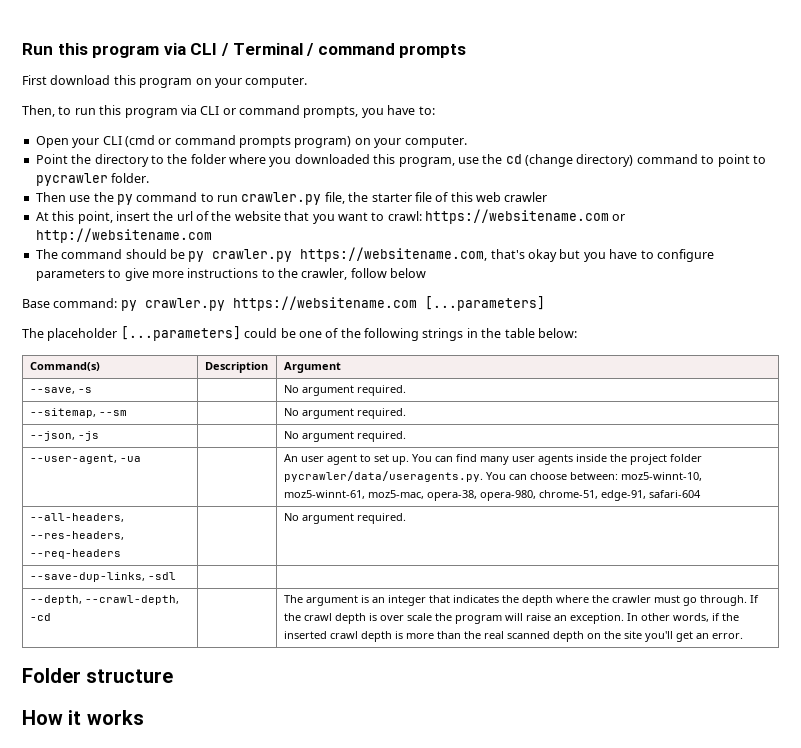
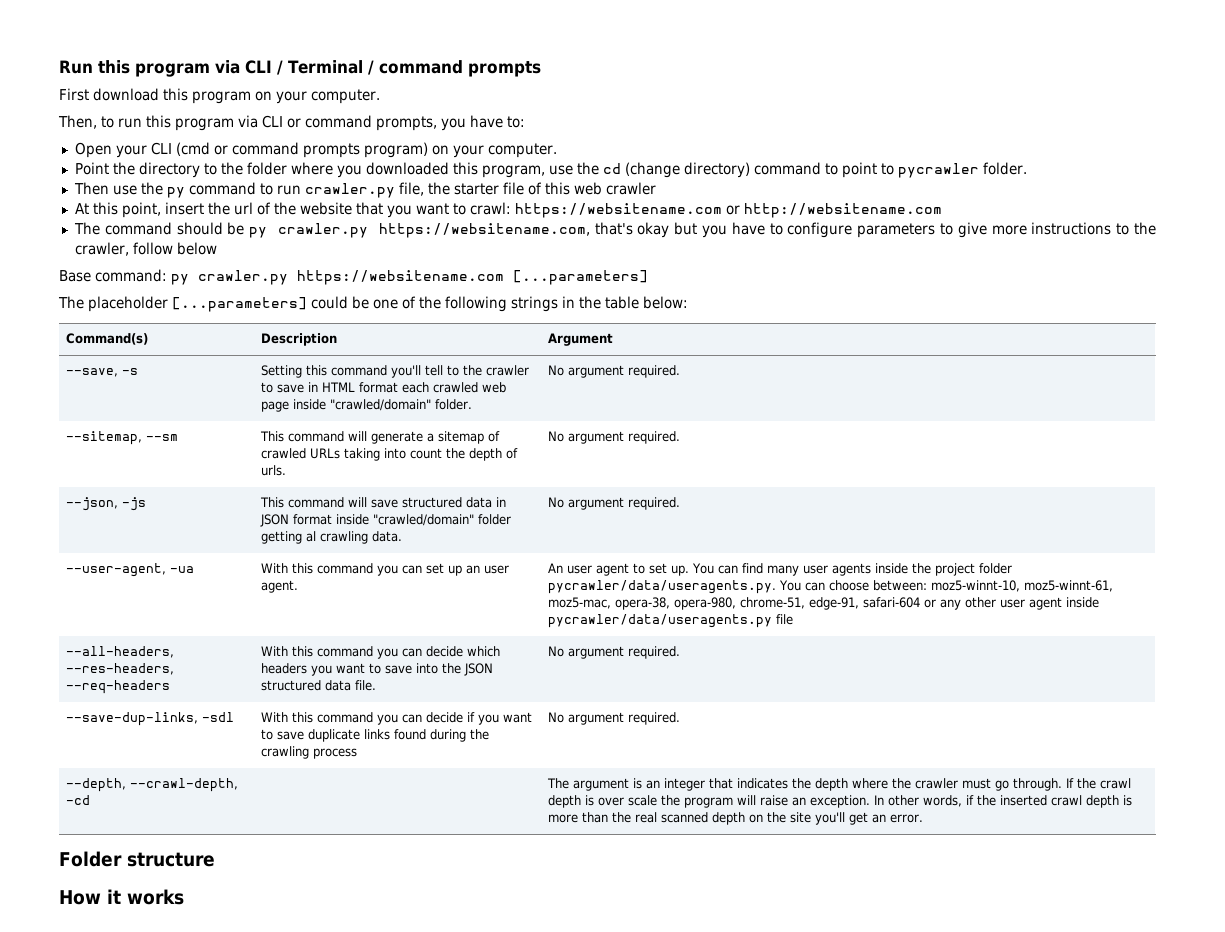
(92, 390) none -> [261,365,530,378] [261,382,507,393] [261,399,473,412] Setting this command you'll tell to the crawler to save in HTML format each crawled web page inside "crawled/domain" folder.
(127, 413) none -> [260,431,501,444] [261,448,519,461] [261,465,287,476] This command will generate a sitemap of crawled URLs taking into count the depth of urls.
(99, 436) none -> [260,497,507,508] [260,514,512,527] [261,531,403,544] This command will save structured data in JSON format inside "crawled/domain" folder getting al crawling data.
(141, 459) none -> [261,563,510,576] [261,580,299,593] With this command you can set up an user agent.
[29,513,124,522] [29,531,124,540] [29,549,121,559] // --all-headers, --res-headers, --req-headers | -> [924,597,1100,610] [548,614,794,628] [66,646,175,658] [66,663,175,675] [66,680,171,694] [261,646,501,659] [261,663,494,676] [261,680,377,691] or any other user agent inside pycrawler/data/useragents.py file // --all-headers, --res-headers, --req-headers | With this command you can decide which headers you want to save into the JSON structured data file.
(176, 576) | -> [261,712,533,725] [261,729,490,742] [261,746,358,759] [548,712,681,725] With this command you can decide if you want to save duplicate links found during the crawling process | No argument required.

